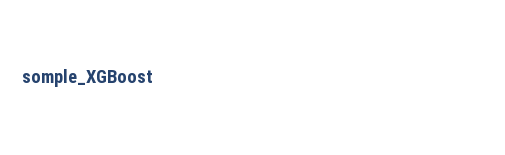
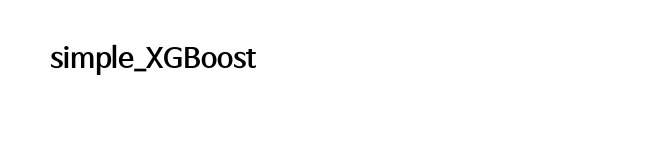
[22,69,153,87] somple_XGBoost -> [50,44,256,75] simple_XGBoost

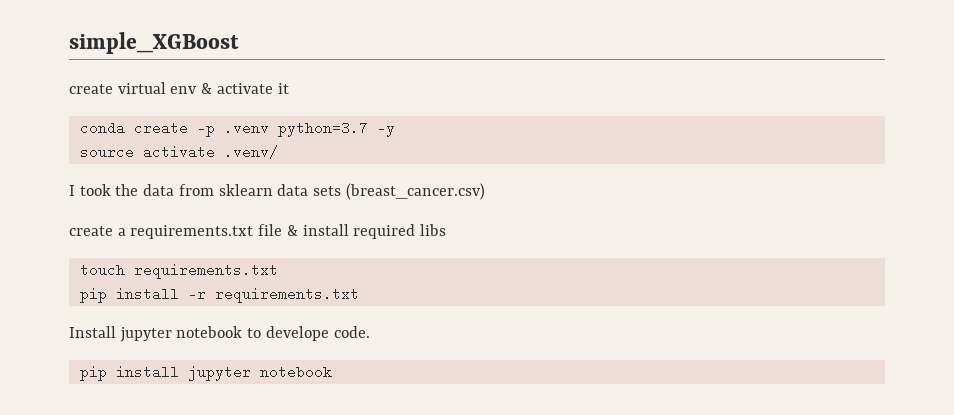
(256, 59) none -> [69,82,289,94] [79,121,395,137] [79,145,278,159] [69,183,485,200] [69,224,447,239] [79,263,278,279] [79,287,359,303] [69,326,370,342] [79,365,332,381] // create virtual env & activate it // conda create -p .venv python=3.7 -y // source activate .venv/ // I took the data from sklearn data sets (breast_cancer.csv) // create a requirements.txt file & install required libs // touch requirements.txt // pip install -r requirements.txt // Install jupyter notebook to develope code. // pip install jupyter notebook

